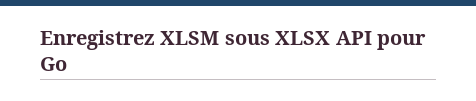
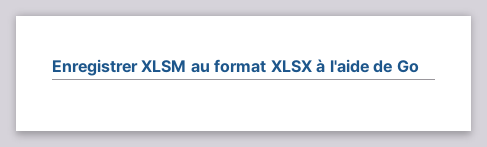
[40,30,426,50] Enregistrez XLSM sous XLSX API pour -> [52,59,393,76] Enregistrer XLSM au format XLSX à l'aide de

